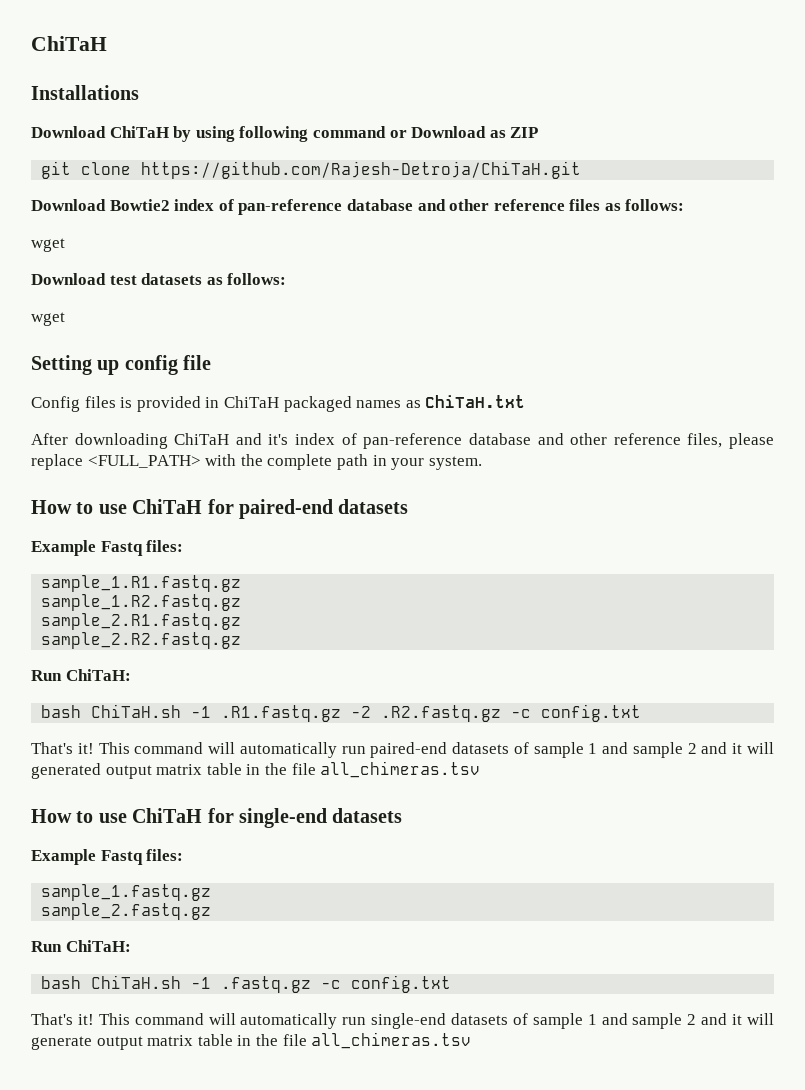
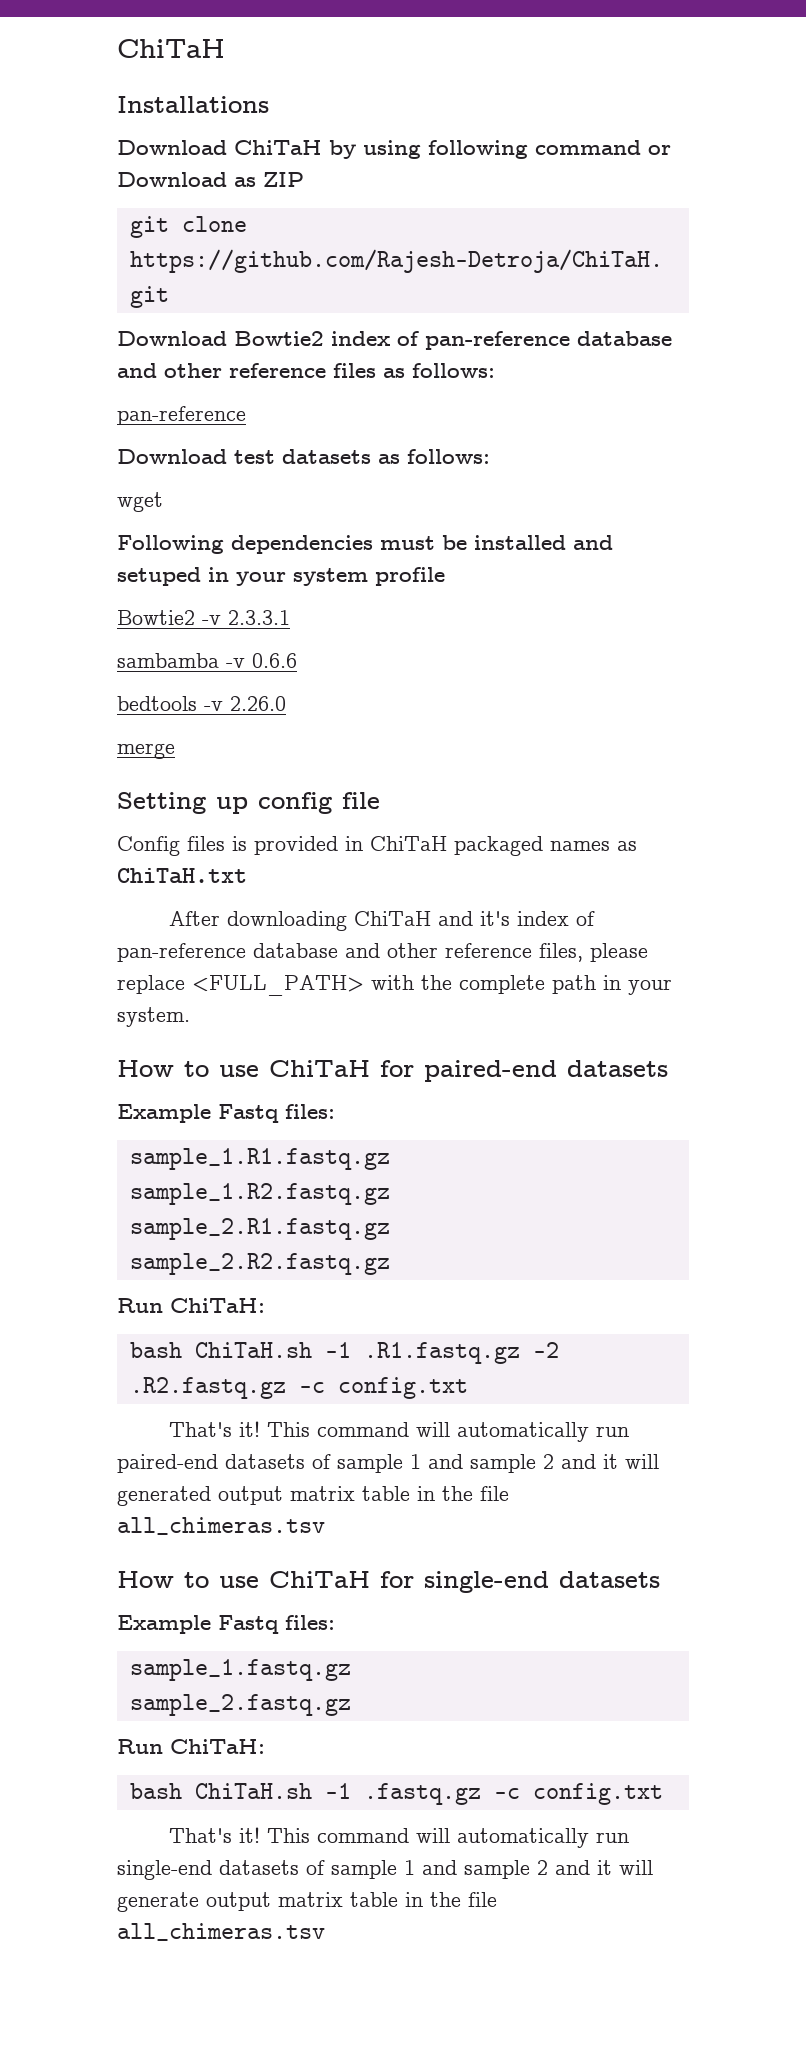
[31,238,65,252] wget -> [117,406,246,425] pan-reference
(65, 319) none -> [117,535,613,554] [117,567,445,586] [117,610,290,625] [117,653,297,668] [117,696,286,711] [117,743,175,759] // Following dependencies must be installed and setuped in your system profile // Bowtie2 -v 2.3.3.1 // sambamba -v 0.6.6 // bedtools -v 2.26.0 // merge

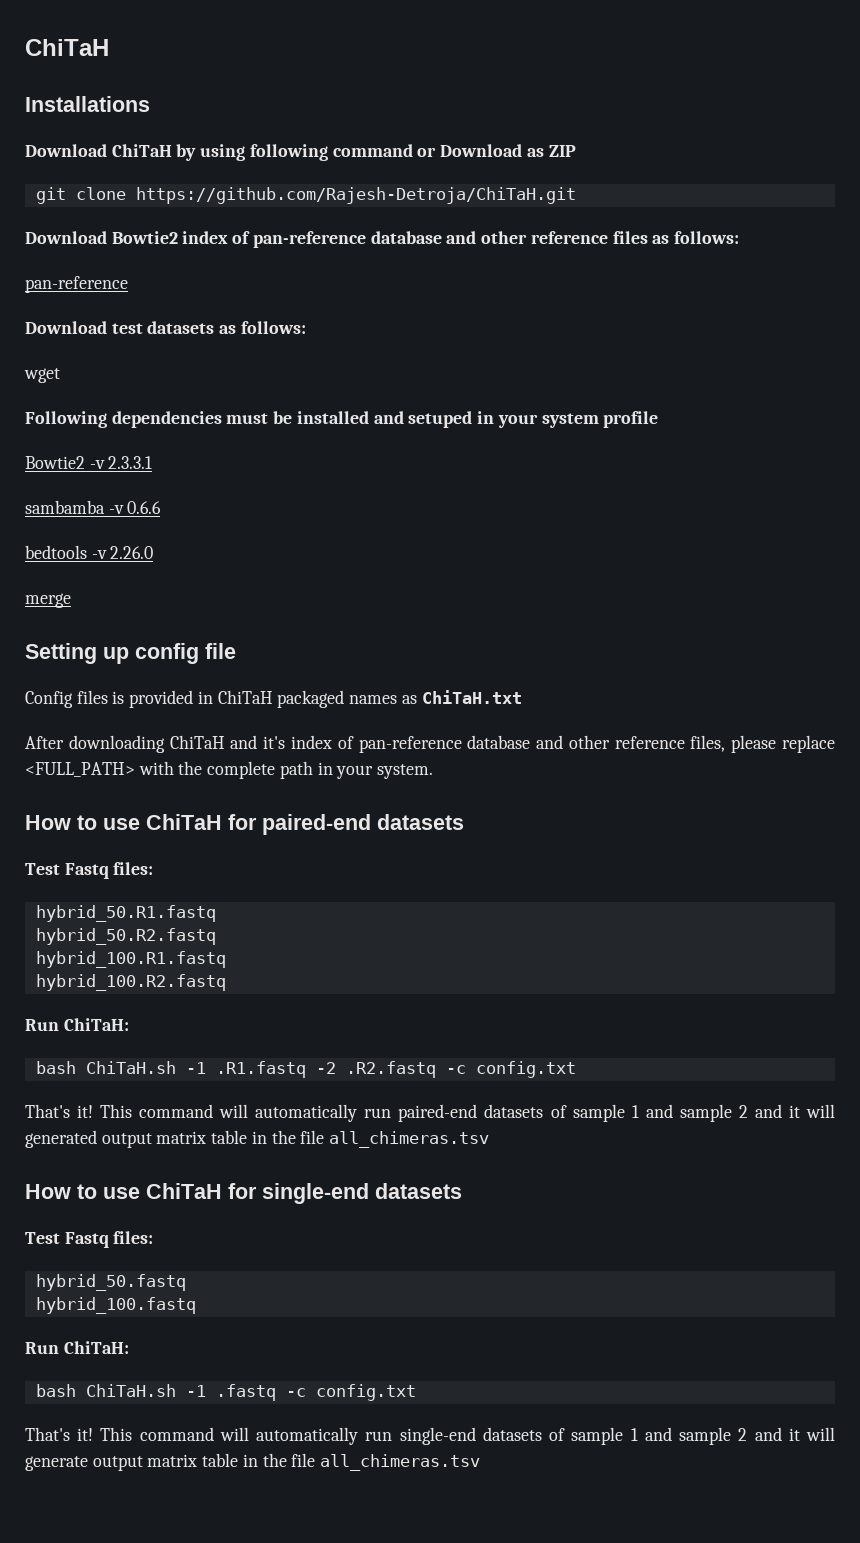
[117,1104,335,1123] [129,1148,390,1170] [129,1183,390,1205] [129,1218,390,1240] [129,1253,390,1275] [117,1298,265,1313] [129,1342,559,1364] [129,1377,286,1399] Example Fastq files: // sample_1.R1.fastq.gz // sample_1.R2.fastq.gz // sample_2.R1.fastq.gz // sample_2.R2.fastq.gz // Run ChiTaH: // bash ChiTaH.sh -1 .R1.fastq.gz -2 .R2.fastq.gz -> [25,862,154,879] [35,905,216,922] [35,928,216,945] [35,951,226,968] [35,974,226,991] [25,1018,129,1031] [35,1061,436,1078] Test Fastq files: // hybrid_50.R1.fastq // hybrid_50.R2.fastq // hybrid_100.R1.fastq // hybrid_100.R2.fastq // Run ChiTaH: // bash ChiTaH.sh -1 .R1.fastq -2 .R2.fastq
[117,1615,335,1634] [129,1659,351,1681] [129,1694,351,1716] [117,1739,265,1754] [129,1783,481,1805] Example Fastq files: // sample_1.fastq.gz // sample_2.fastq.gz // Run ChiTaH: // bash ChiTaH.sh -1 .fastq.gz -> [25,1231,154,1248] [35,1274,186,1291] [35,1297,196,1314] [25,1341,129,1354] [35,1384,276,1401] Test Fastq files: // hybrid_50.fastq // hybrid_100.fastq // Run ChiTaH: // bash ChiTaH.sh -1 .fastq

